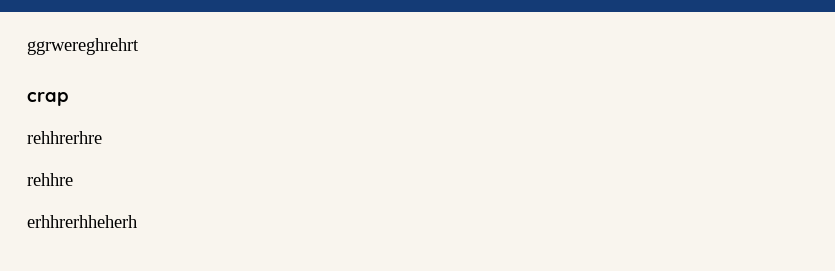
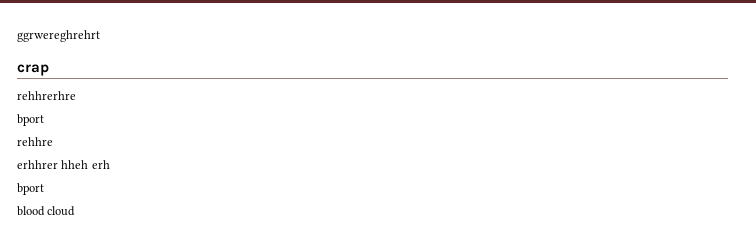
(102, 137) none -> [17,114,44,126] // bport
[27,215,137,228] erhhrerhheherh -> [17,160,110,169] [17,183,44,195] [17,206,76,216] erhhrer hheh erh // bport // blood cloud

